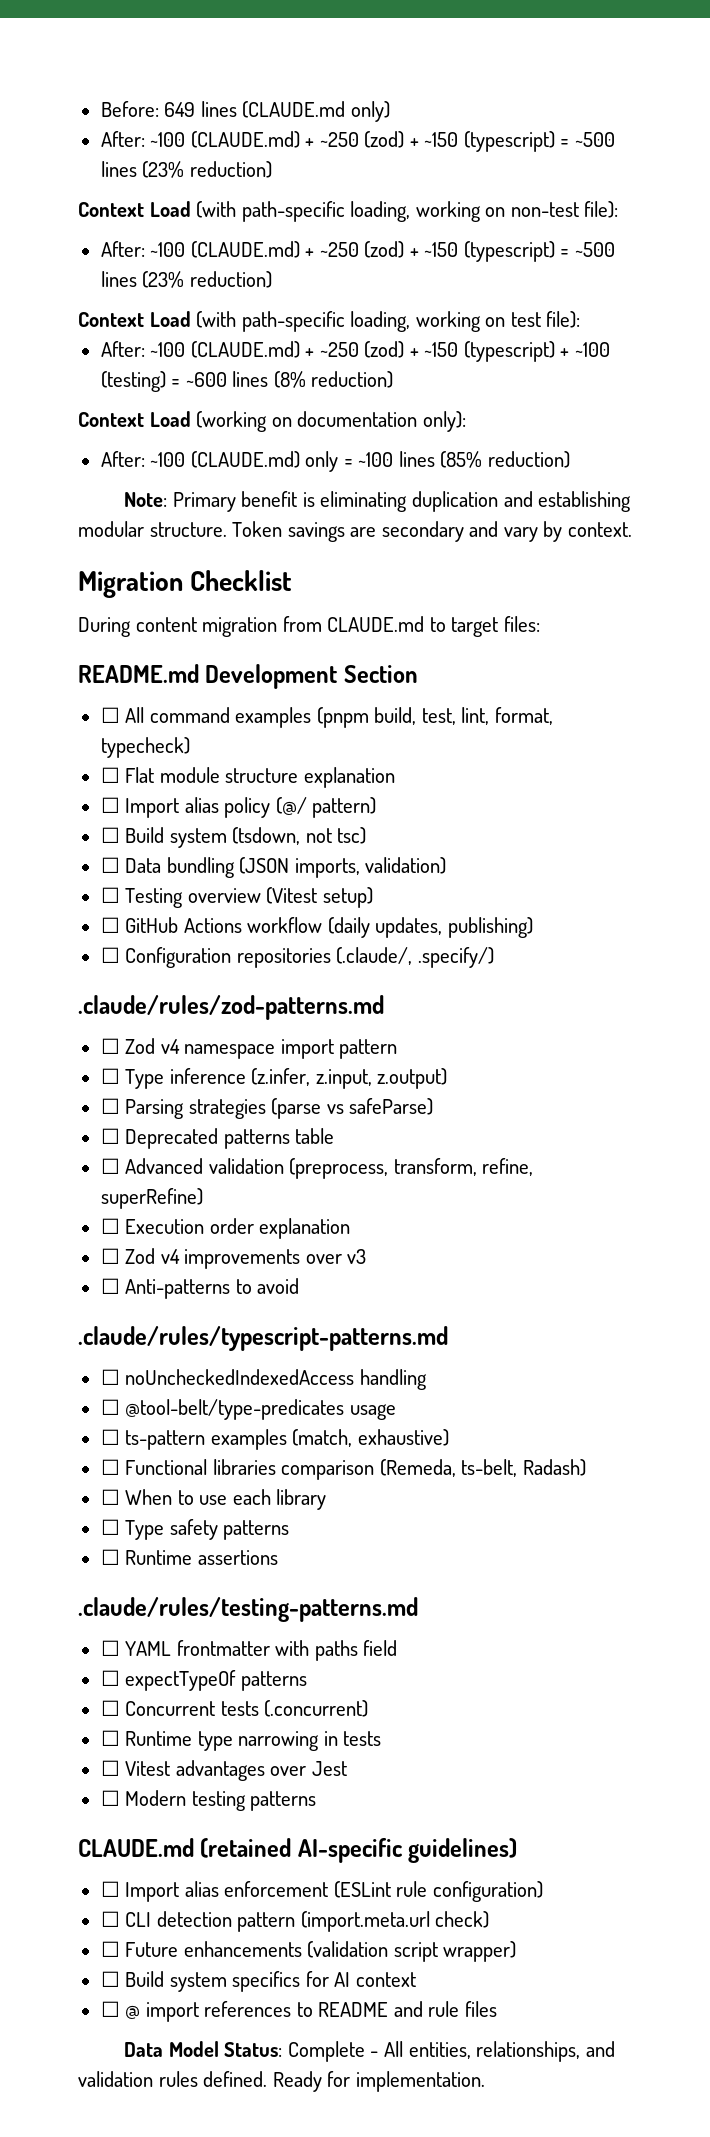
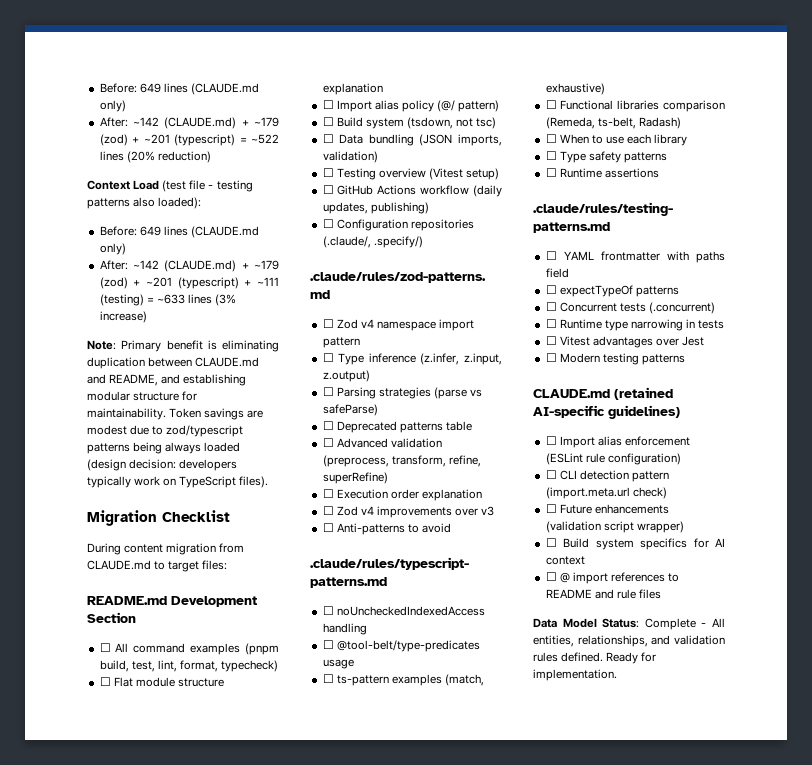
[100,101,390,122] [100,131,615,152] [100,161,272,178] [78,201,619,222] [100,241,615,262] [100,271,272,288] [78,311,581,332] [100,341,459,358] Before: 649 lines (CLAUDE.md only) // After: ~100 (CLAUDE.md) + ~250 (zod) + ~150 (typescript) = ~500 lines (23% reduction) // Context Load (with path-specific loading, working on non-test file): // After: ~100 (CLAUDE.md) + ~250 (zod) + ~150 (typescript) = ~500 lines (23% reduction) // Context Load (with path-specific loading, working on test file): // After: ~100 (CLAUDE.md) + ~250 (zod) + ~150 -> [99,83,259,95] [99,100,126,112] [99,117,279,129] [99,134,279,146] [99,151,211,163] [87,180,253,192] [87,197,202,209] [99,226,259,238] [99,243,126,255] [99,260,279,272] [99,277,172,289] Before: 649 lines (CLAUDE.md only) // After: ~142 (CLAUDE.md) + ~179 (zod) + ~201 (typescript) = ~522 lines (20% reduction) // Context Load (test file - testing patterns also loaded): // Before: 649 lines (CLAUDE.md only) // After: ~142 (CLAUDE.md) + ~179 (zod) + ~201
[574,342,610,357] ~100 -> [257,277,279,286] ~111
[185,371,394,388] [78,411,466,432] [100,451,570,472] ~600 lines (8% reduction) // Context Load (working on documentation only): // After: ~100 (CLAUDE.md) only = ~100 lines (85% reduction) -> [156,294,237,306] [99,311,147,323] ~633 lines (3% increase)
[503,491,632,512] [78,521,632,542] and establishing modular structure. Token savings are secondary and vary by context. -> [148,357,260,367] [87,374,247,386] [87,391,198,401] [87,408,264,420] [87,425,244,437] [87,442,241,454] [87,459,238,471] [87,476,269,488] between CLAUDE.md and README, and establishing modular structure for maintainability. Token savings are modest due to zod/typescript patterns being always loaded (design decision: developers typically work on TypeScript files).

